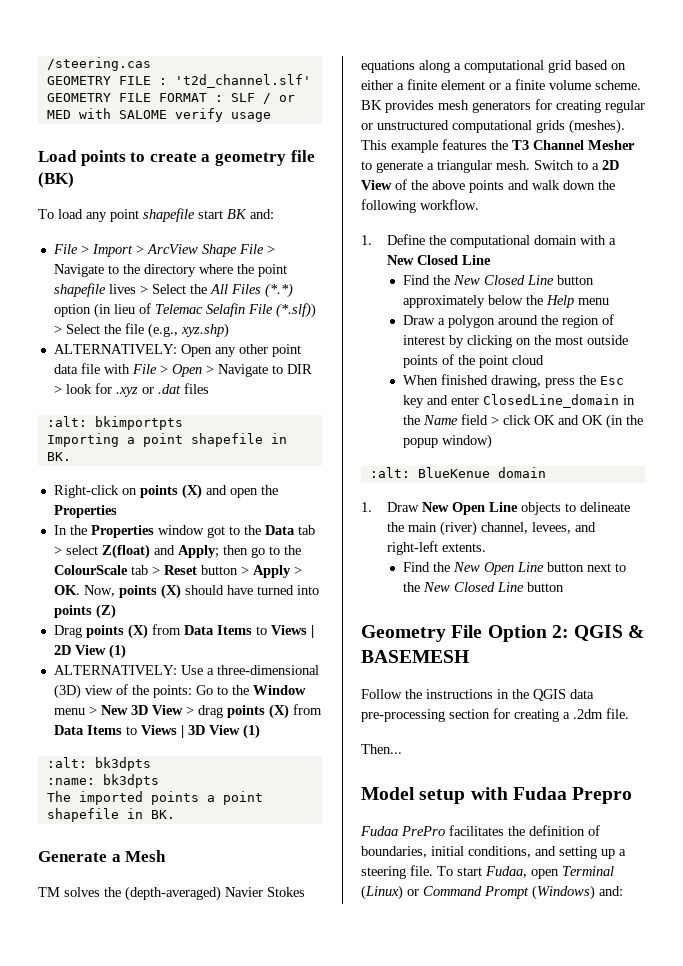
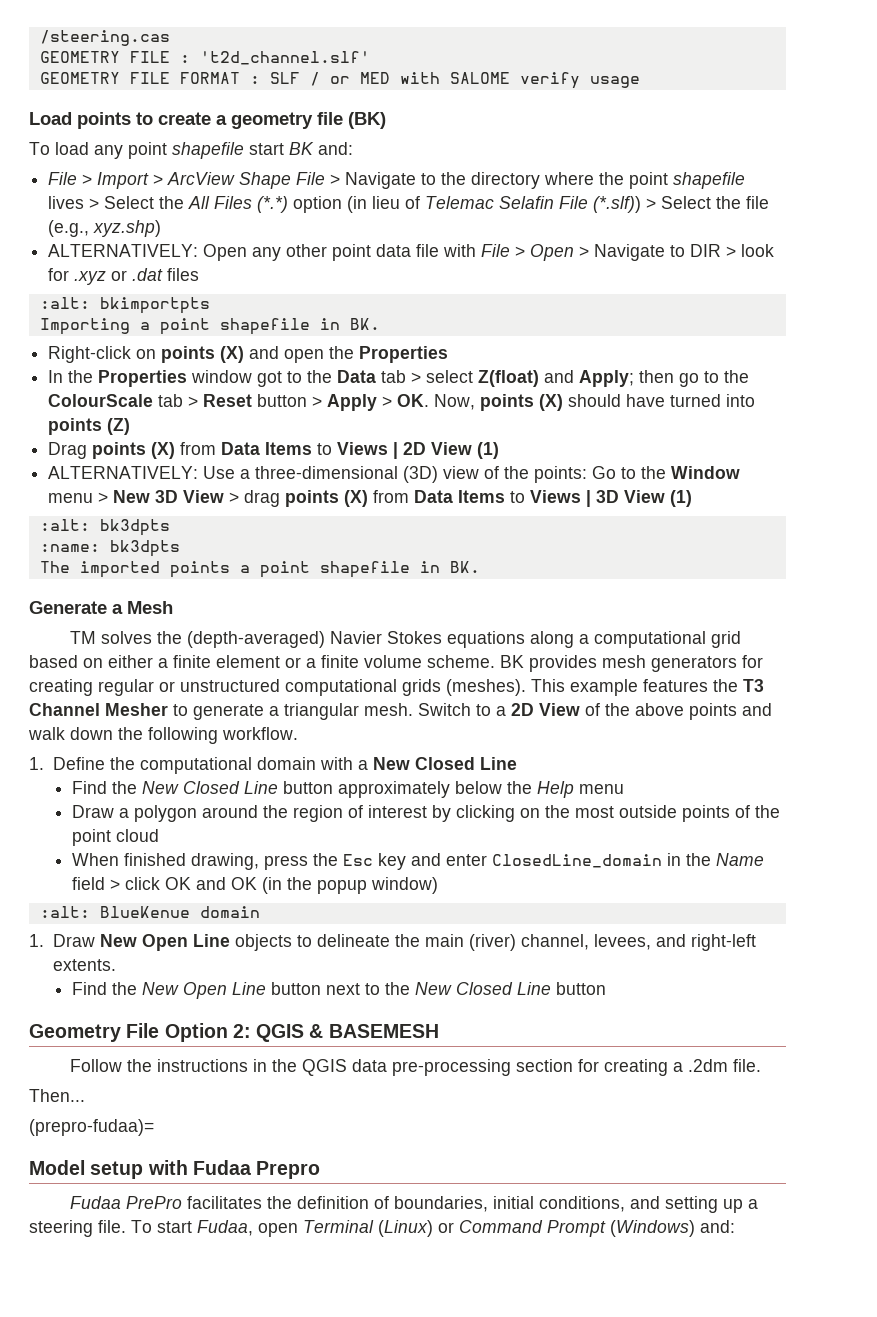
(402, 749) none -> [29,1119,154,1136] // (prepro-fudaa)=

